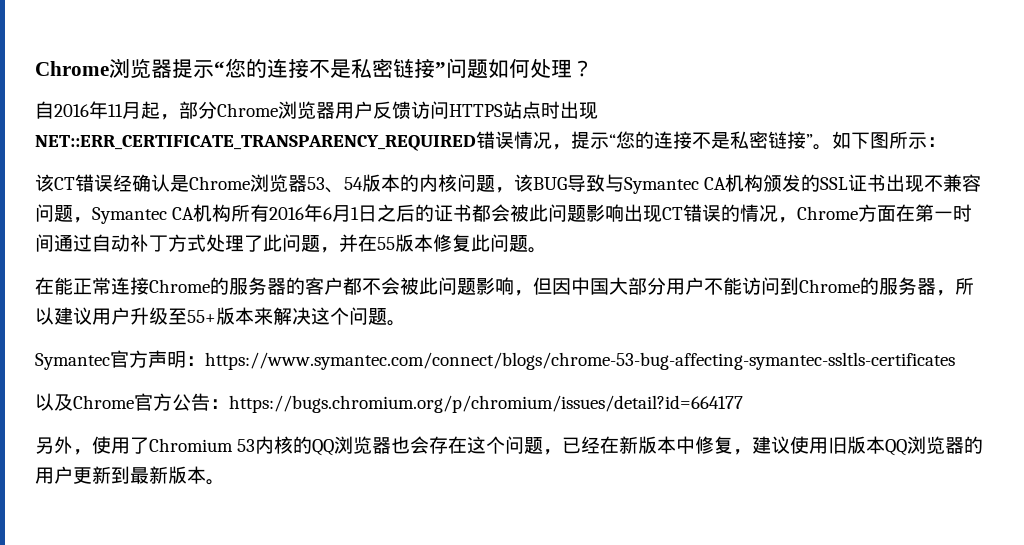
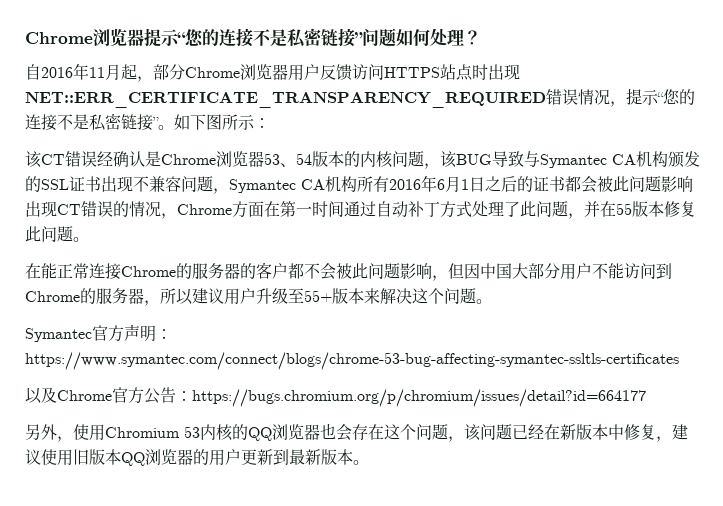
[130,437,149,454] 了 -> (105, 432) none
(563, 452) none -> [464,424,512,441] 该问题

